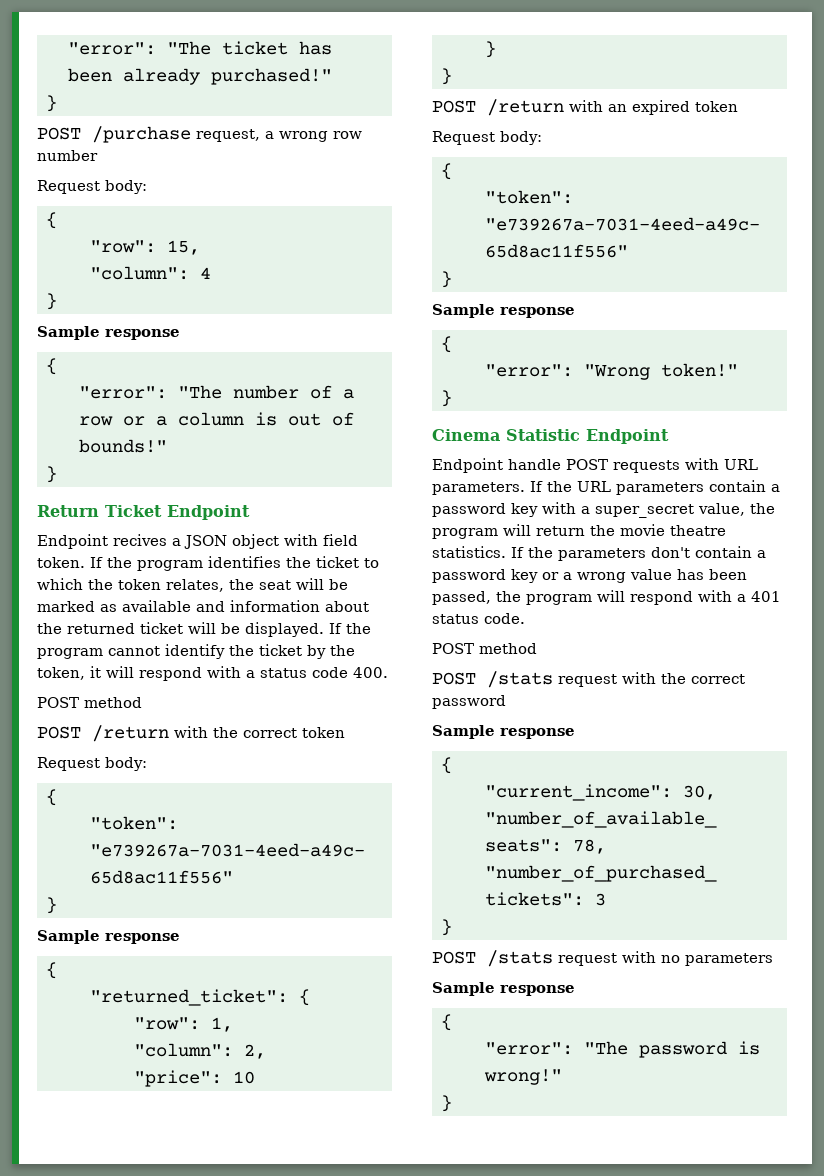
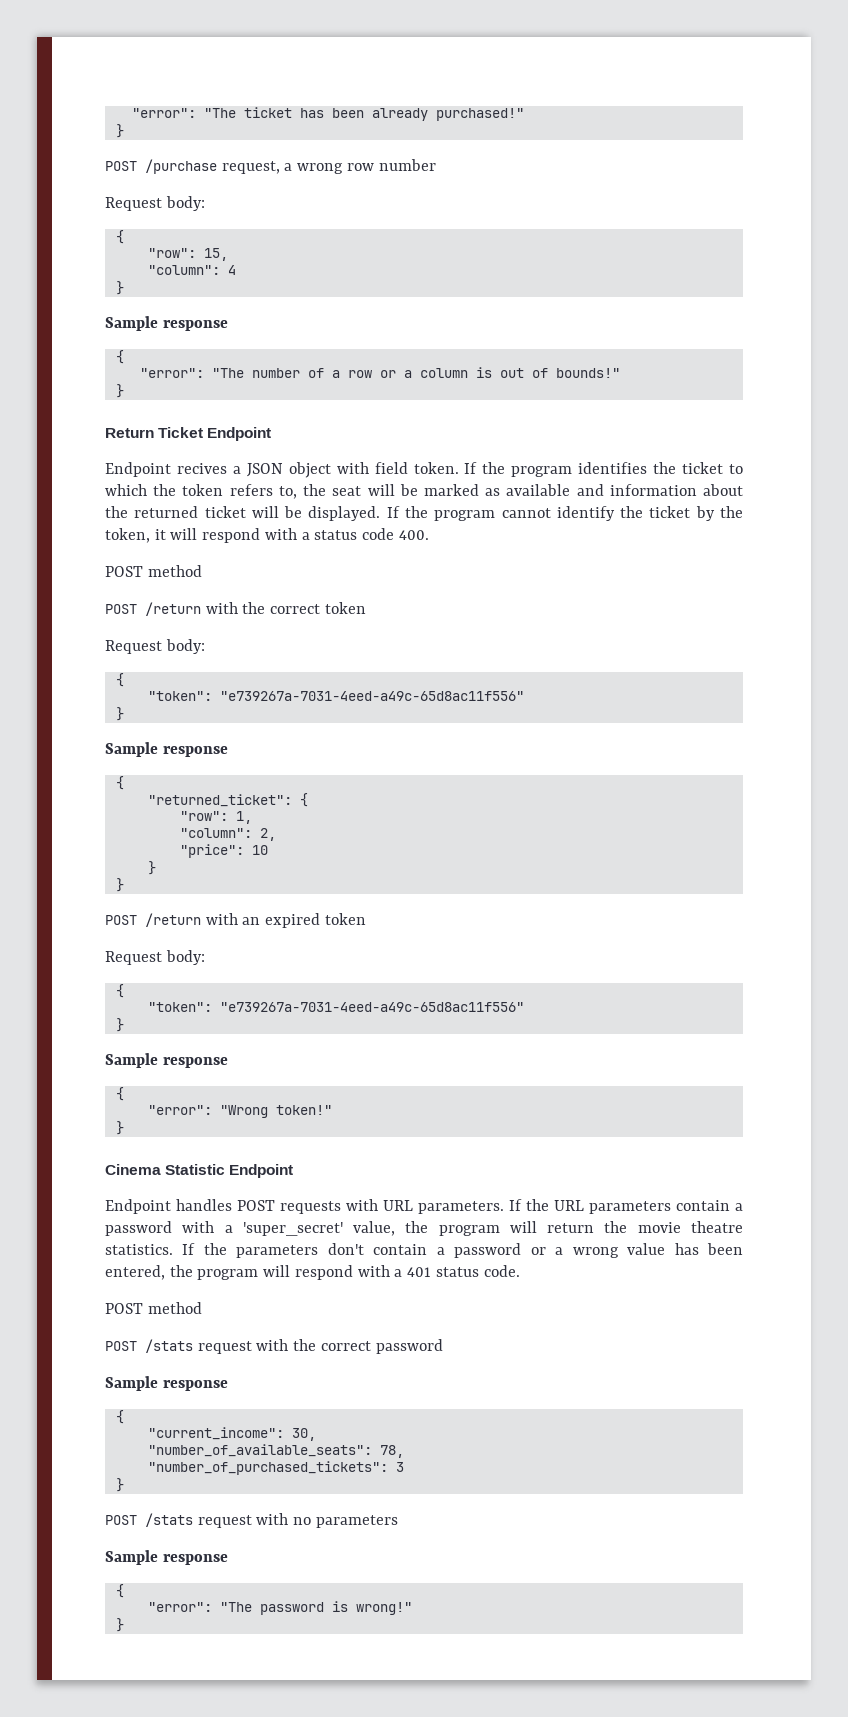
[166,579,224,592] relates, -> [229,484,297,499] refers to,
[508,459,561,470] handle -> [176,1199,232,1211] handles
[511,502,694,518] key with a super_secret -> [182,1221,343,1236] with a 'super_secret'
[511,569,538,583] key -> (522, 1250) none
[432,591,491,605] passed, -> [105,1265,165,1280] entered,

